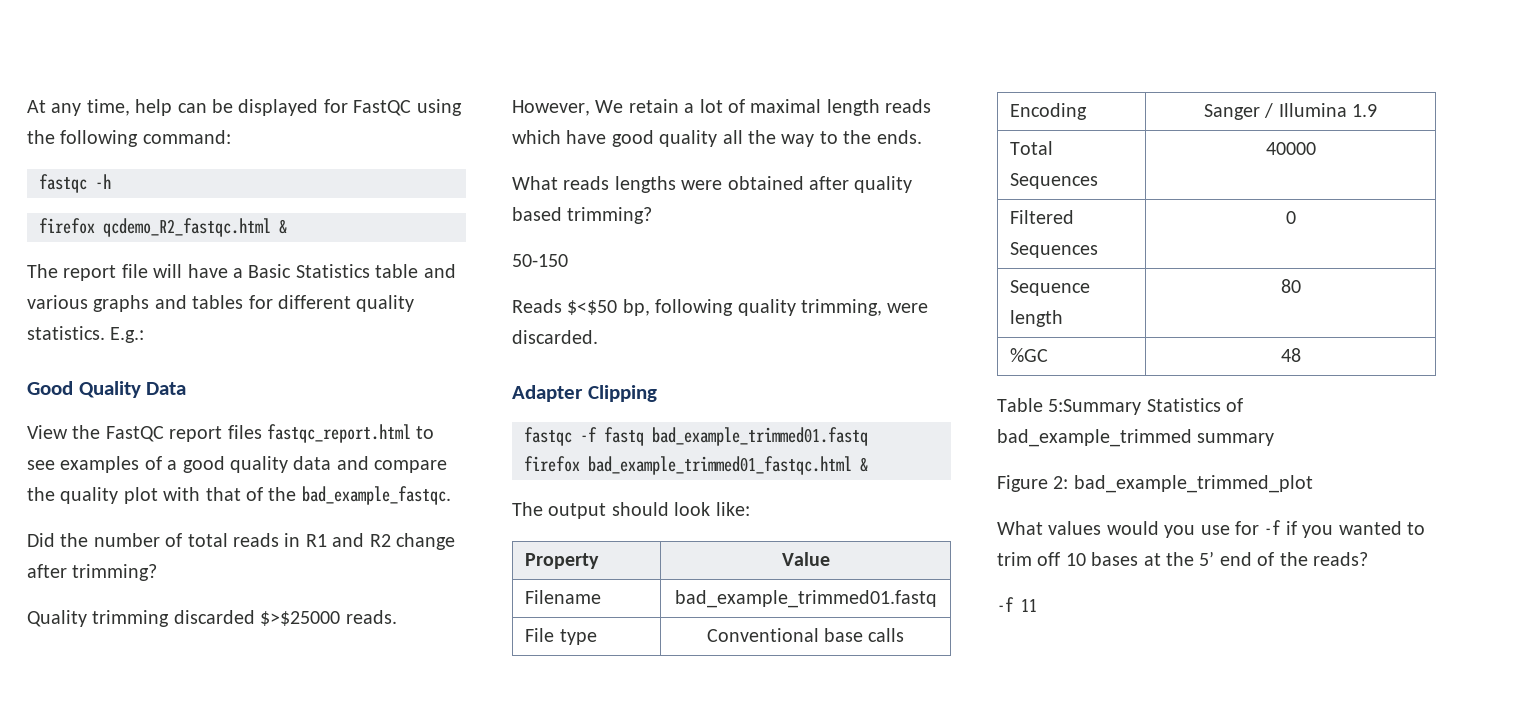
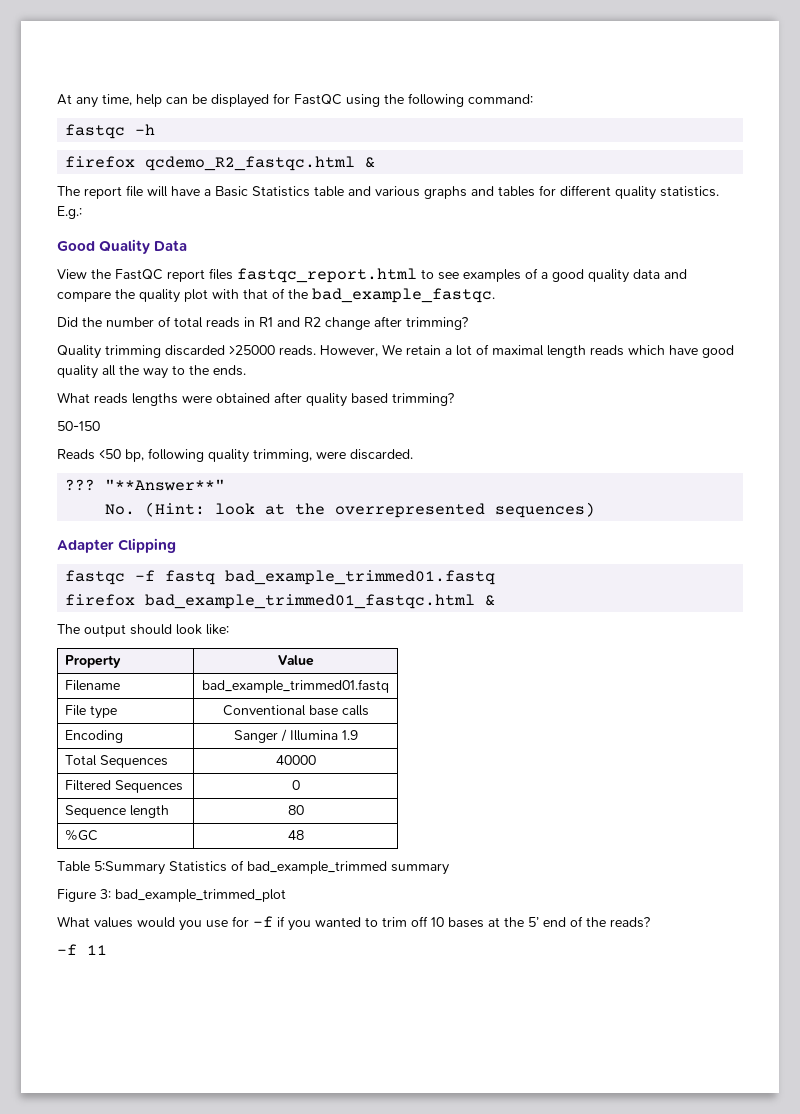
[260,611,341,626] $>$25000 -> [229,345,275,355] >25000
[567,300,618,315] $<$50 -> [99,449,121,459] <50
(598, 337) none -> [65,479,226,491] [105,502,596,518] // ??? "**Answer**" // No. (Hint: look at the overrepresented sequences)
[1053,476,1069,489] 2: -> [100,889,111,899] 3:

